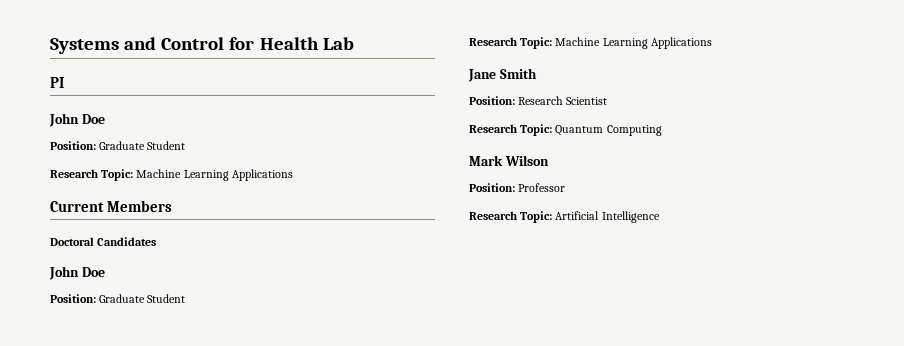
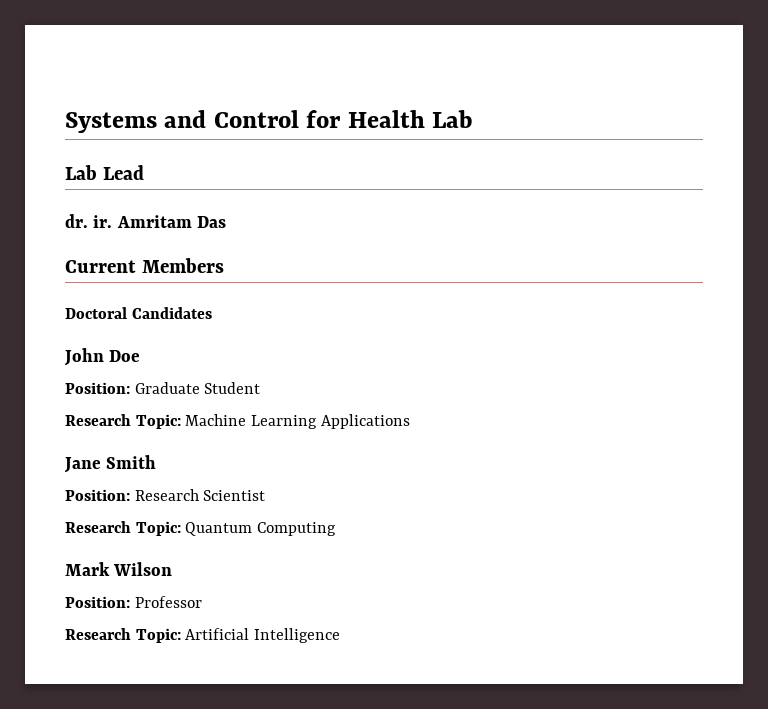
[50,77,64,88] [49,113,105,127] [50,141,186,150] [50,169,293,181] PI // John Doe // Position: Graduate Student // Research Topic: Machine Learning Applications -> [65,165,144,180] [65,214,226,228] Lab Lead // dr. ir. Amritam Das

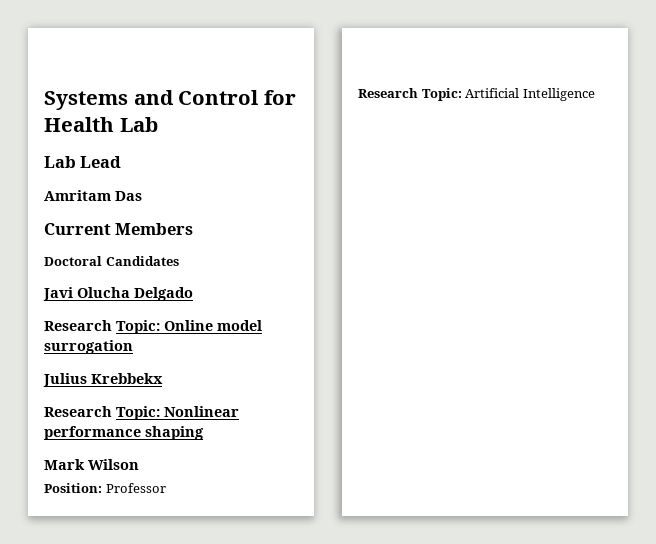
[65,214,113,228] dr. ir. -> (122, 162) none
[64,348,141,366] [65,382,261,394] [65,414,410,429] [64,455,157,473] [65,489,266,501] [65,521,337,536] John Doe // Position: Graduate Student // Research Topic: Machine Learning Applications // Jane Smith // Position: Research Scientist // Research Topic: Quantum Computing -> [43,287,193,301] [44,320,262,334] [44,340,133,354] [43,373,163,387] [44,406,239,420] [44,426,204,440] Javi Olucha Delgado // Research Topic: Online model surrogation // Julius Krebbekx // Research Topic: Nonlinear performance shaping

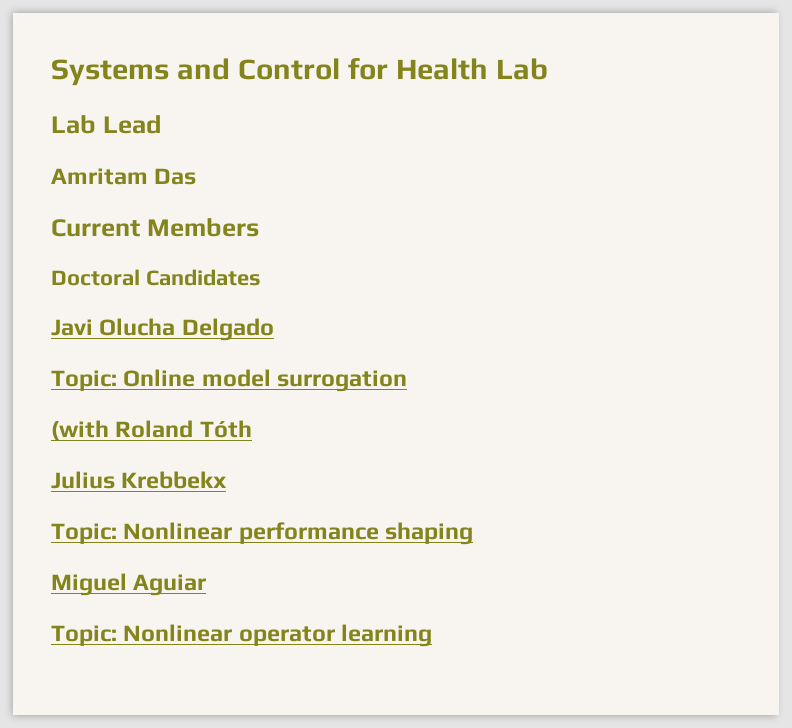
[44,320,112,331] Research -> (274, 329) none
(133, 347) none -> [51,420,252,440] // (with Roland Tóth
[44,406,112,417] Research -> (228, 480) none
[44,459,139,470] [44,483,166,493] [358,88,595,101] Mark Wilson // Position: Professor // Research Topic: Artificial Intelligence -> [51,573,207,596] [51,624,433,647] Miguel Aguiar // Topic: Nonlinear operator learning

